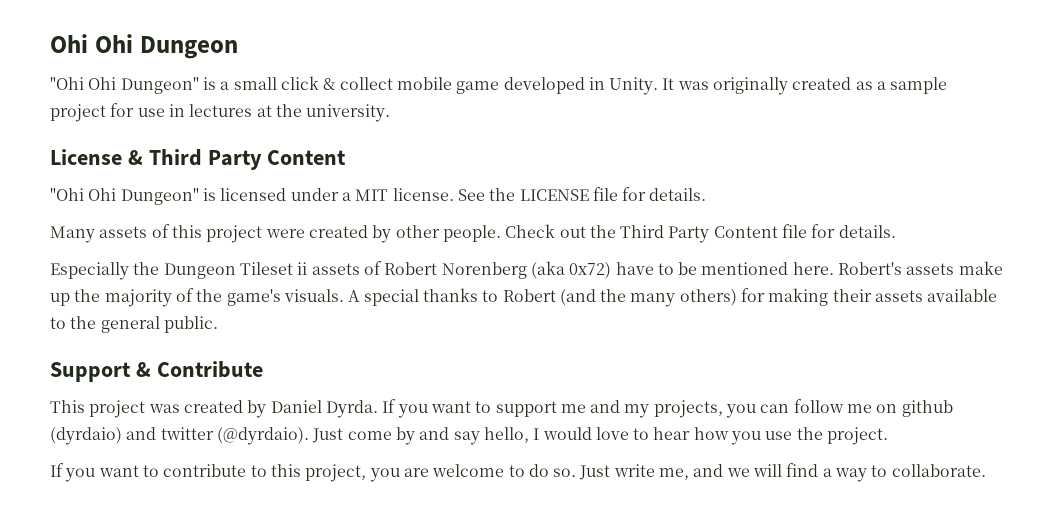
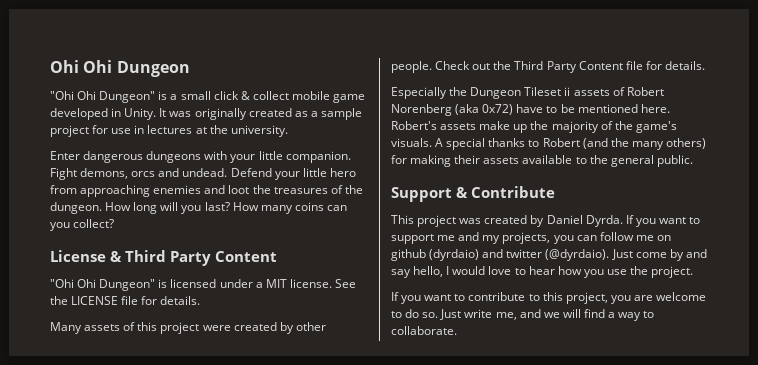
(391, 113) none -> [50,151,351,163] [50,168,356,180] [50,185,363,197] [50,202,347,214] [50,219,115,231] // Enter dangerous dungeons with your little companion. Fight demons, orcs and undead. Defend your little hero from approaching enemies and loot the treasures of the dungeon. How long will you last? How many coins can you collect?

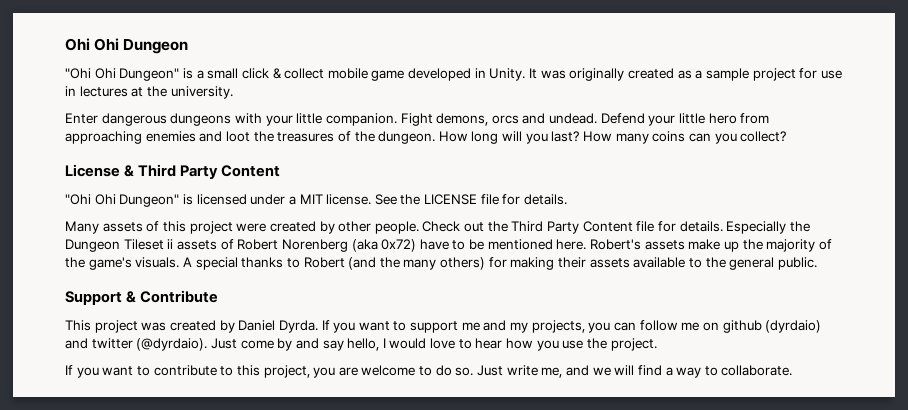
(705, 65) // -> (723, 226) none

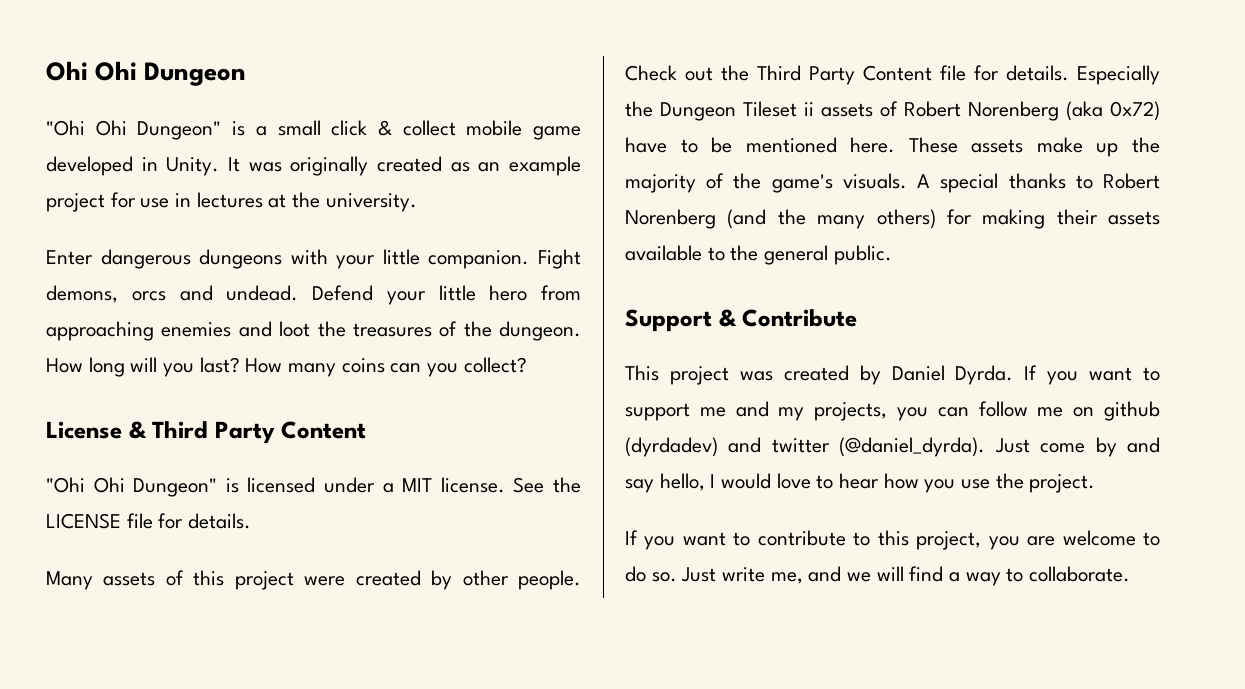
[695,68,749,81] a sample -> [478,156,581,176] an example
[590,239,642,250] Robert's -> [908,137,958,153] These
(345, 262) none -> [625,209,716,229] Norenberg
[765,320,822,333] (dyrdaio) -> [625,437,718,457] (dyrdadev)
[136,338,208,351] (@dyrdaio). -> [839,437,986,457] (@daniel_dyrda).

